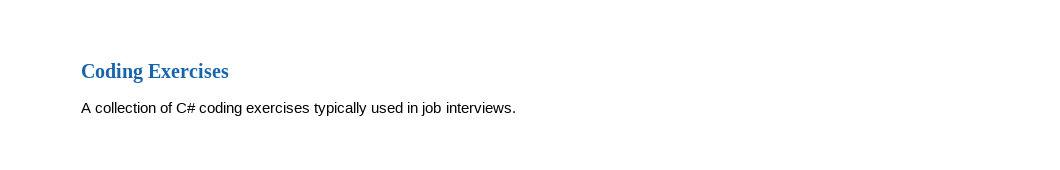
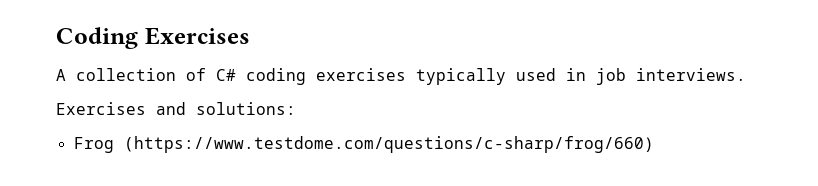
(516, 107) none -> [56,102,296,115] [73,136,654,153] // Exercises and solutions: // Frog (https://www.testdome.com/questions/c-sharp/frog/660)

